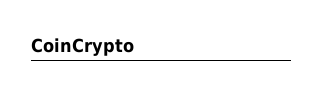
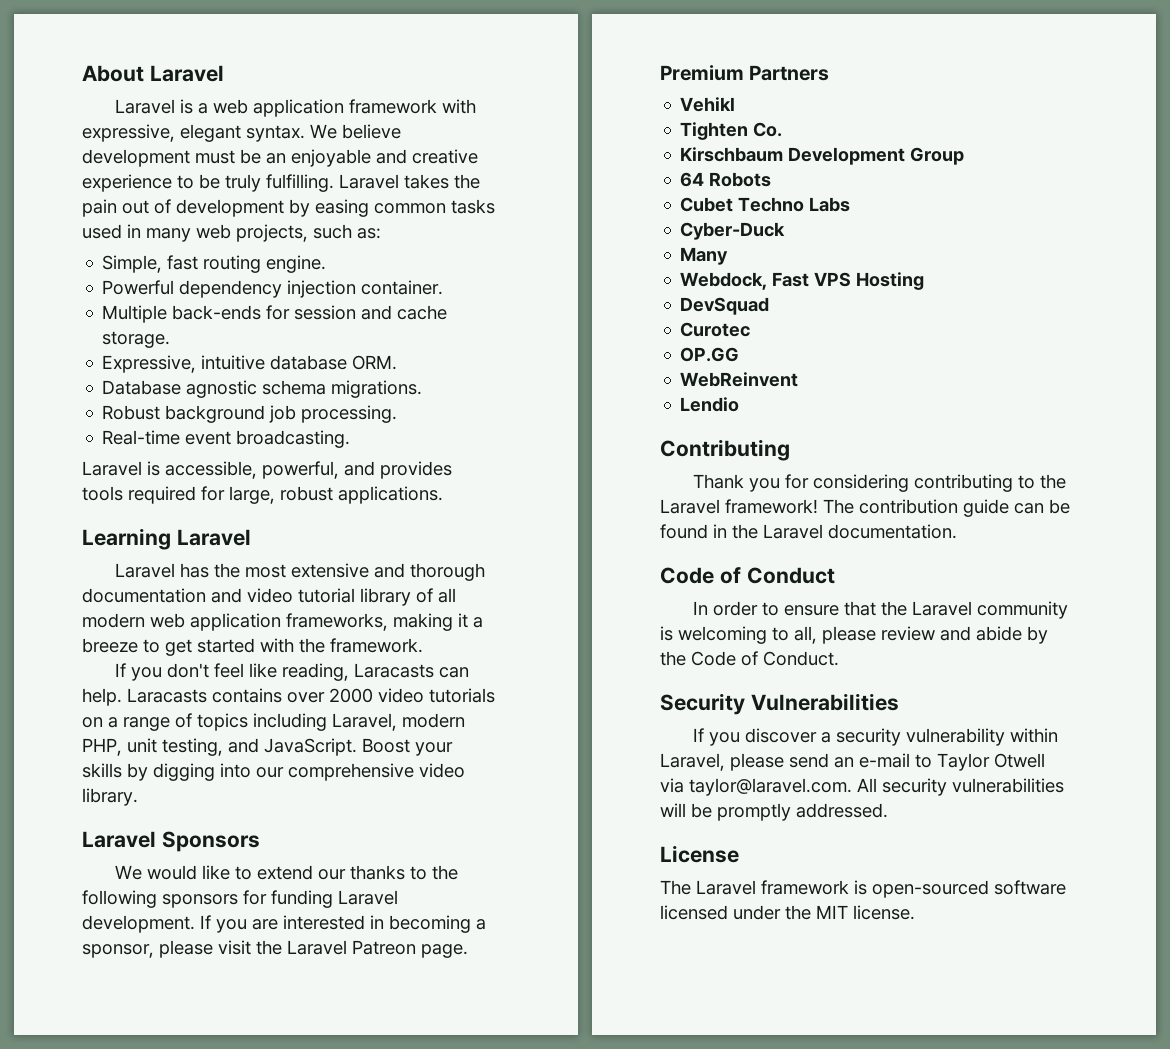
[31,38,134,56] CoinCrypto -> [82,65,224,82] [114,99,476,117] [82,124,401,142] [82,149,478,167] [82,174,480,192] [82,199,495,217] [82,224,381,242] [102,255,327,273] [102,280,444,298] [102,305,448,323] [102,331,171,348] [102,355,398,373] [102,380,423,398] [102,405,398,423] [102,430,351,448] [82,461,452,479] [82,486,443,504] [82,528,251,550] [114,563,485,581] [82,588,456,606] [82,613,483,631] [82,638,423,656] [114,663,469,681] [82,688,495,706] [82,713,465,731] [82,738,453,756] [82,763,465,781] [82,788,138,806] [82,831,260,852] [114,865,458,880] [82,890,398,908] [82,915,486,933] [82,940,468,958] [660,65,830,81] [680,97,736,112] [680,122,783,140] [680,147,965,165] [680,172,772,187] [680,197,851,212] [680,222,786,240] [680,247,729,265] [680,272,925,290] [680,297,770,315] [680,322,751,337] [680,347,740,362] [680,372,799,387] [680,397,740,412] [660,439,790,461] [692,474,1066,492] [660,499,1070,517] [660,524,957,539] [660,567,835,584] [692,601,1068,619] [660,626,1048,644] [660,651,839,666] [660,693,899,715] [692,728,1058,746] [660,753,1045,771] [660,778,1064,796] [660,803,888,821] [660,845,739,863] [660,880,1066,898] [660,905,915,920] About Laravel // Laravel is a web application framework with expressive, elegant syntax. We believe development must be an enjoyable and creative experience to be truly fulfilling. Laravel takes the pain out of development by easing common tasks used in many web projects, such as: // Simple, fast routing engine. // Powerful dependency injection container. // Multiple back-ends for session and cache storage. // Expressive, intuitive database ORM. // Database agnostic schema migrations. // Robust background job processing. // Real-time event broadcasting. // Laravel is accessible, powerful, and provides tools required for large, robust applications. // Learning Laravel // Laravel has the most extensive and thorough documentation and video tutorial library of all modern web application frameworks, making it a breeze to get started with the framework. // If you don't feel like reading, Laracasts can help. Laracasts contains over 2000 video tutorials on a range of topics including Laravel, modern PHP, unit testing, and JavaScript. Boost your skills by digging into our comprehensive video library. // Laravel Sponsors // We would like to extend our thanks to the following sponsors for funding Laravel development. If you are interested in becoming a sponsor, please visit the Laravel Patreon page. // Premium Partners // Vehikl // Tighten Co. // Kirschbaum Development Group // 64 Robots // Cubet Techno Labs // Cyber-Duck // Many // Webdock, Fast VPS Hosting // DevSquad // Curotec // OP.GG // WebReinvent // Lendio // Contributing // Thank you for considering contributing to the Laravel framework! The contribution guide can be found in the Laravel documentation. // Code of Conduct // In order to ensure that the Laravel community is welcoming to all, please review and abide by the Code of Conduct. // Security Vulnerabilities // If you discover a security vulnerability within Laravel, please send an e-mail to Taylor Otwell via taylor@laravel.com. All security vulnerabilities will be promptly addressed. // License // The Laravel framework is open-sourced software licensed under the MIT license.

